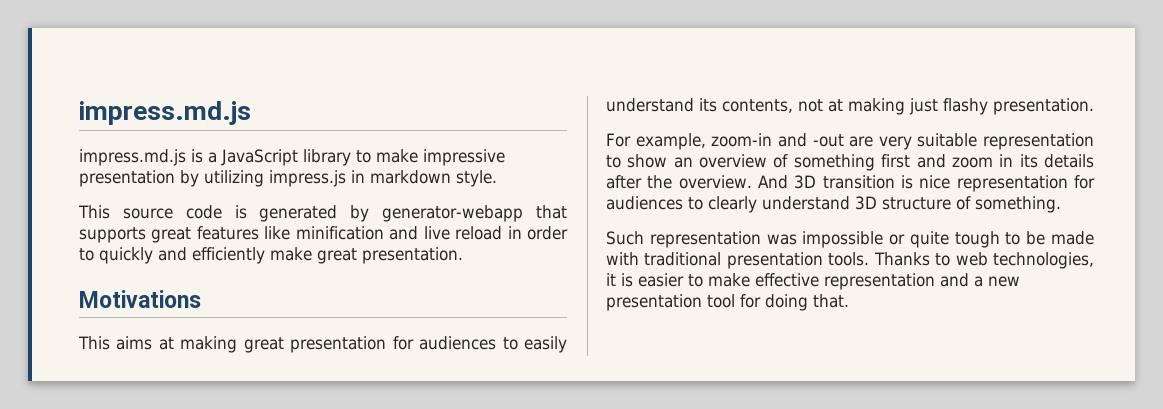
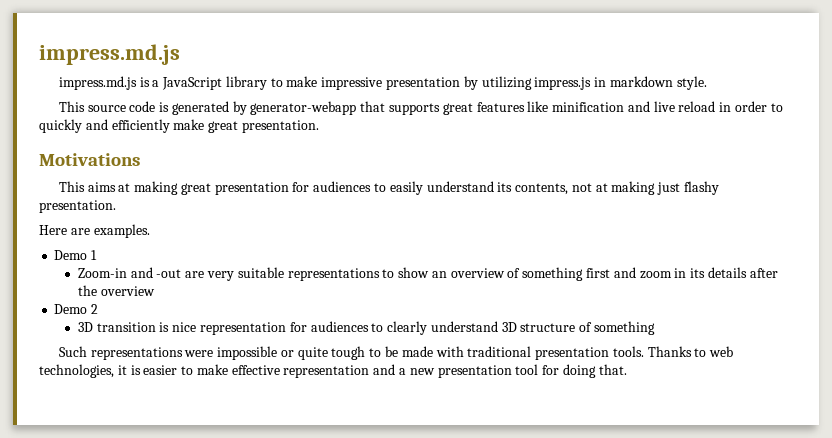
[606,133,773,150] For example, zoom-in -> [39,224,150,238] [54,250,98,260] [77,268,127,278] Here are examples. // Demo 1 // Zoom-in
[983,133,1094,150] representation -> [287,268,380,281] representations
[678,175,788,189] overview. And -> [100,286,155,296] [54,304,99,314] overview // Demo 2 //
[975,196,1061,213] something. -> [593,321,655,335] something
[649,231,797,248] representation was -> [90,347,214,360] representations were

